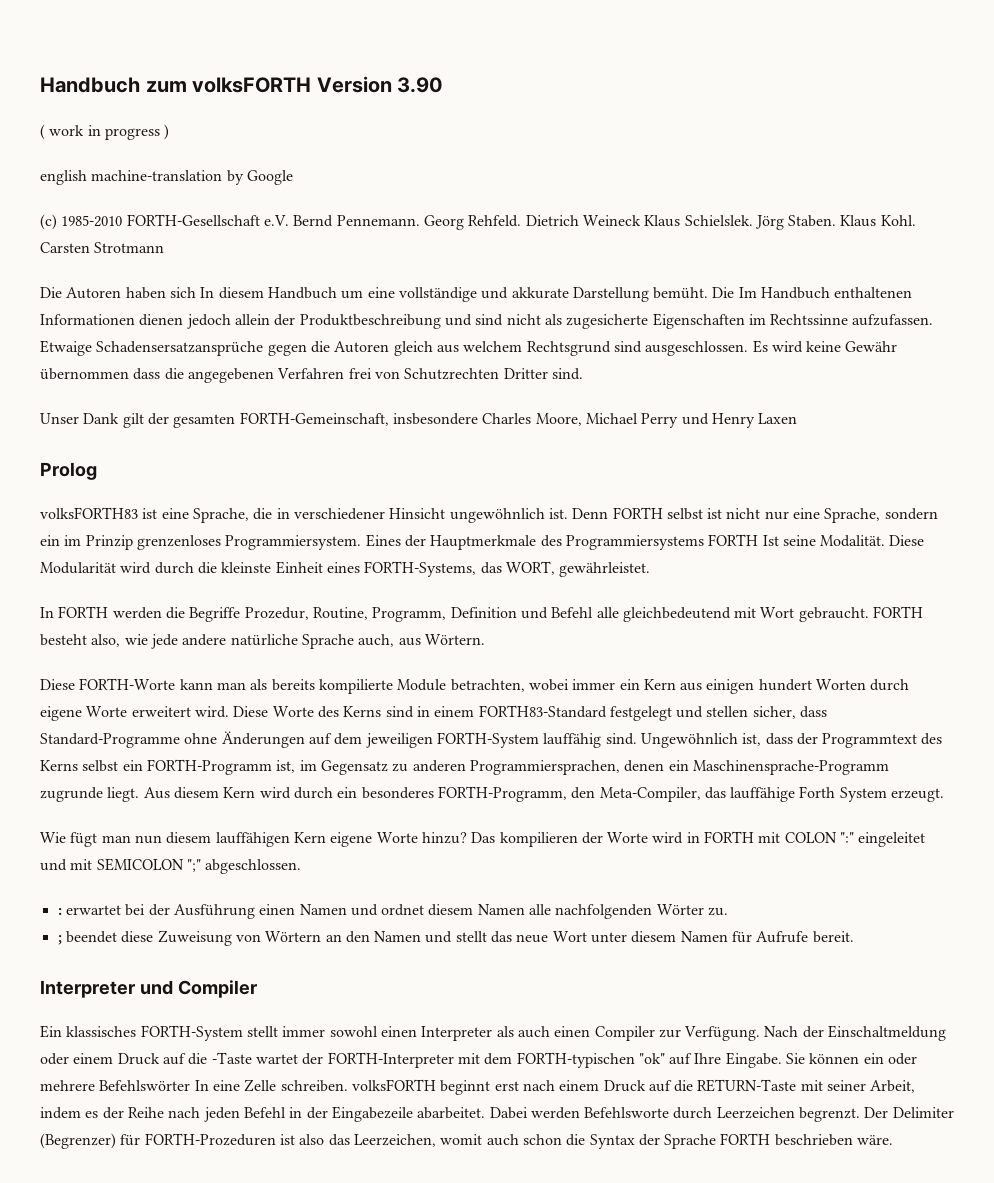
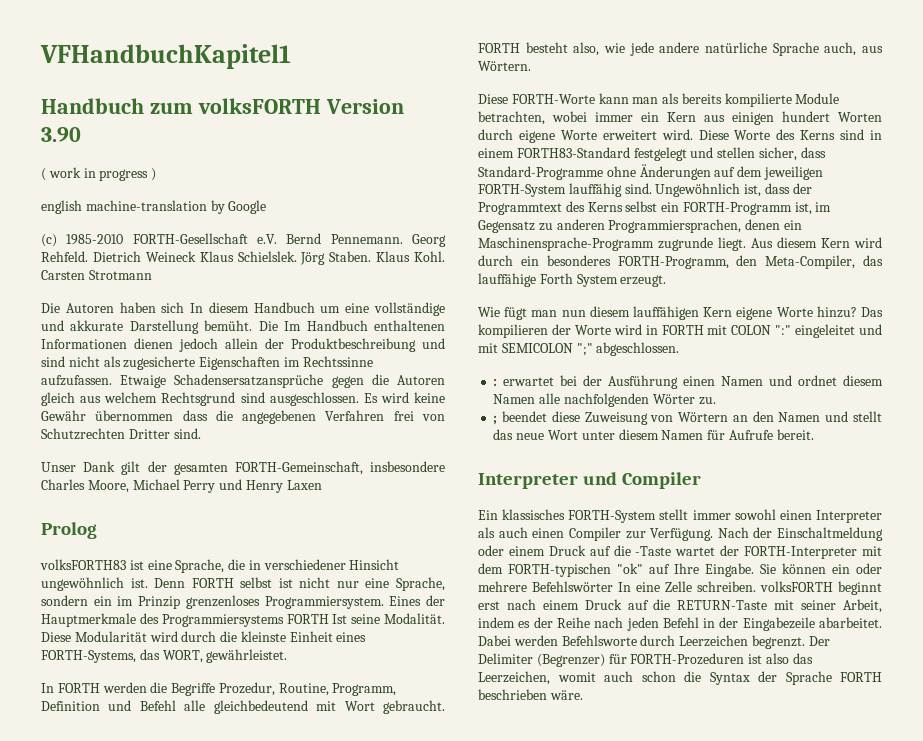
(40, 85) none -> [40,44,291,69] VFHandbuchKapitel1 //

